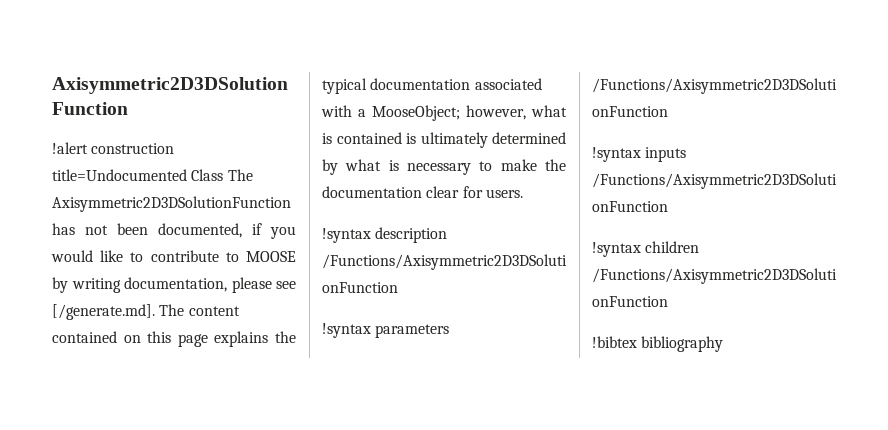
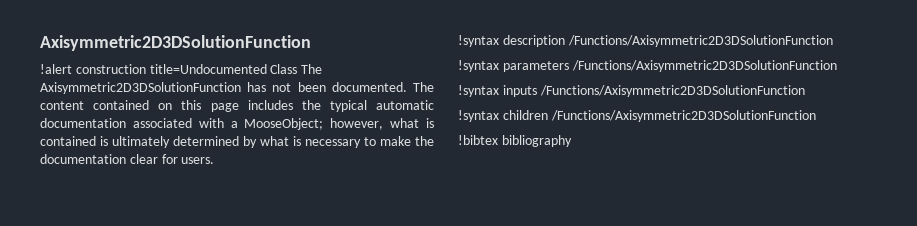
[158,223,296,239] [51,250,296,262] [52,277,296,293] [52,304,155,320] documented, if you would like to contribute to MOOSE by writing documentation, please see [/generate.md]. -> [331,82,407,92] documented.
[214,331,269,347] explains -> [247,100,293,110] includes
(367, 86) none -> [376,100,434,110] automatic

